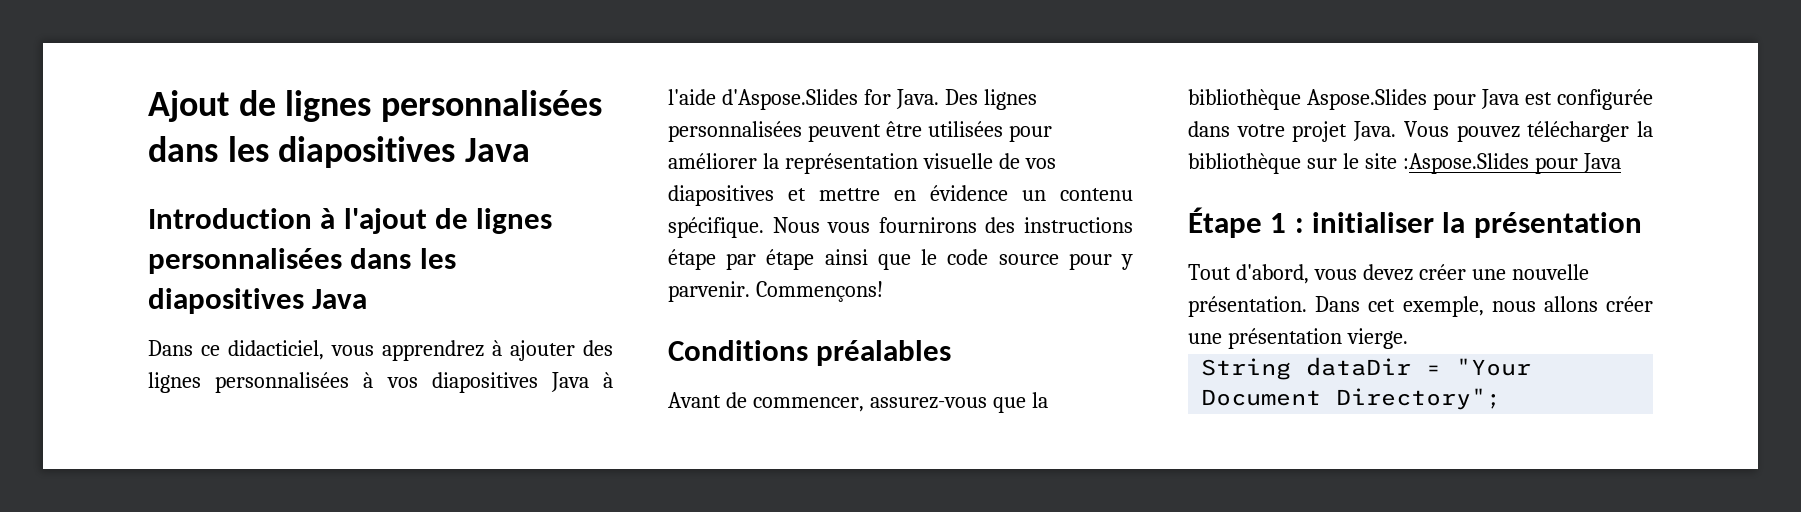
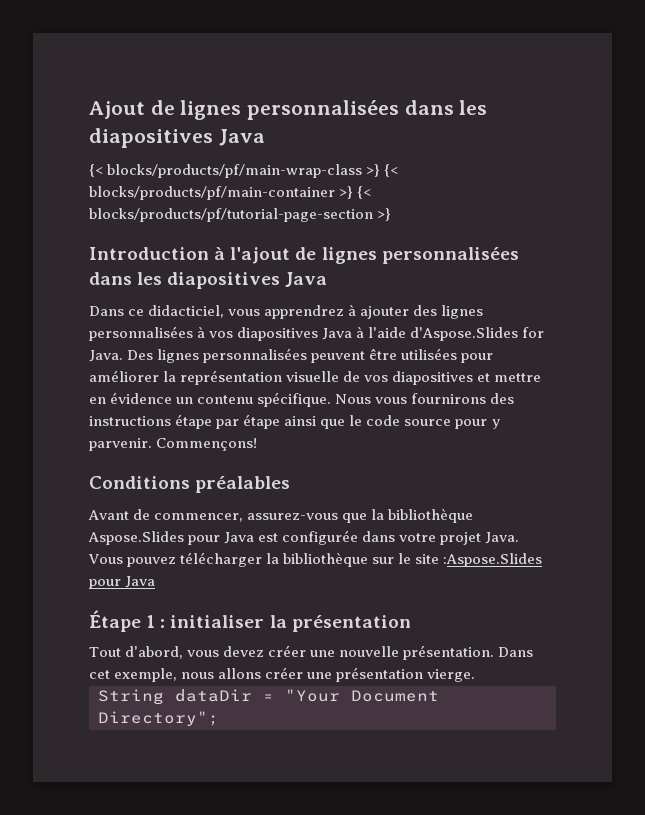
(531, 150) none -> [89,164,399,178] [89,186,372,200] [89,208,392,222] // {< blocks/products/pf/main-wrap-class >} {< blocks/products/pf/main-container >} {< blocks/products/pf/tutorial-page-section >}

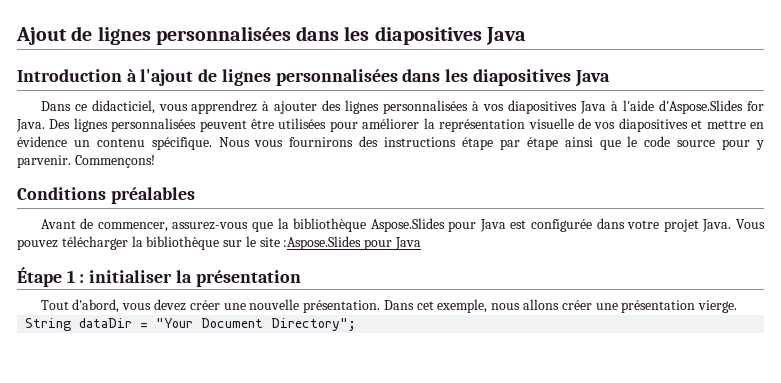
[89,164,399,178] [89,186,372,200] [89,208,392,222] // {< blocks/products/pf/main-wrap-class >} {< blocks/products/pf/main-container >} {< blocks/products/pf/tutorial-page-section >} -> (526, 36) none

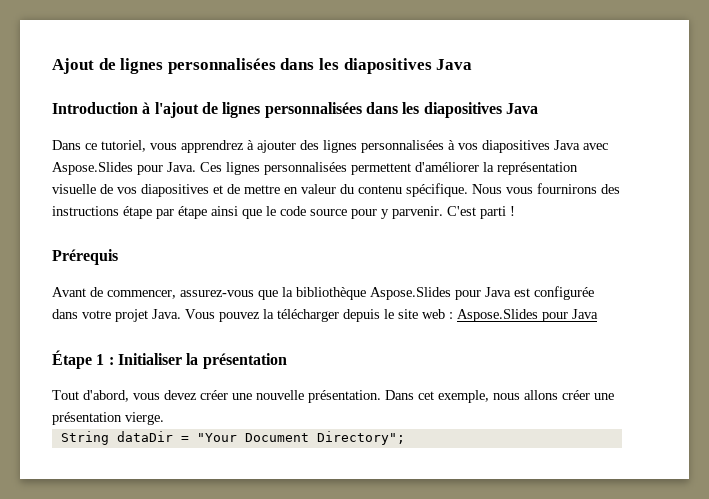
[91,100,155,114] didacticiel, -> [101,140,146,152] tutoriel,
[611,100,764,114] [16,118,420,132] à l'aide d'Aspose.Slides for Java. Des lignes personnalisées peuvent être utilisées pour améliorer -> [583,143,608,150] [52,162,479,175] avec Aspose.Slides pour Java. Ces lignes personnalisées permettent d'améliorer
(703, 124) none -> [227,184,240,194] de
[17,136,90,147] évidence un -> [301,184,354,194] valeur du
[74,155,155,168] [17,187,195,204] Commençons! // Conditions préalables -> [447,206,515,219] [52,249,118,265] C'est parti ! // Prérequis
[61,236,362,250] télécharger la bibliothèque sur le site :Aspose.Slides -> [263,309,538,322] la télécharger depuis le site web : Aspose.Slides
[89,270,173,283] initialiser -> [117,353,182,365] Initialiser

